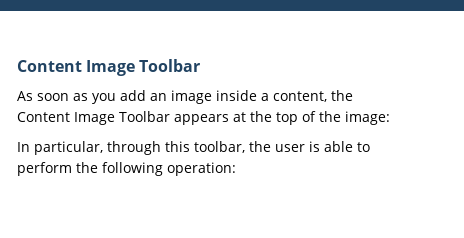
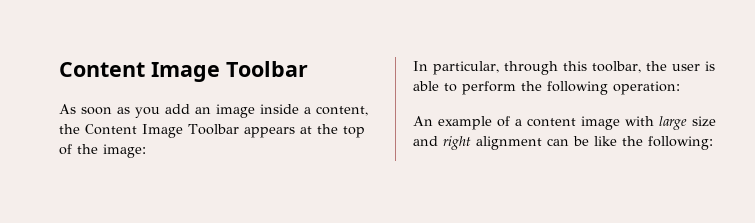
(236, 169) none -> [413,116,716,130] [413,136,713,150] // An example of a content image with large size and right alignment can be like the following:

